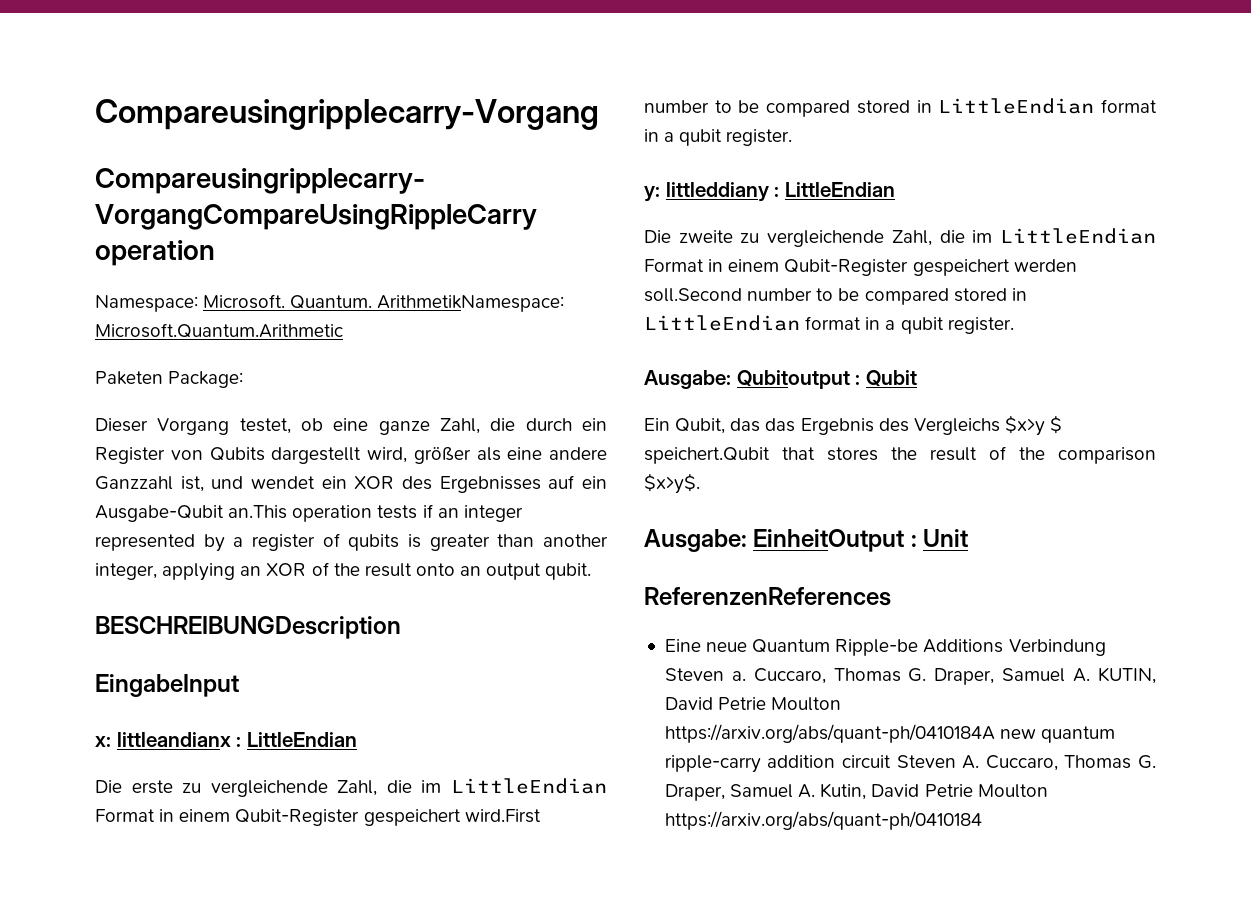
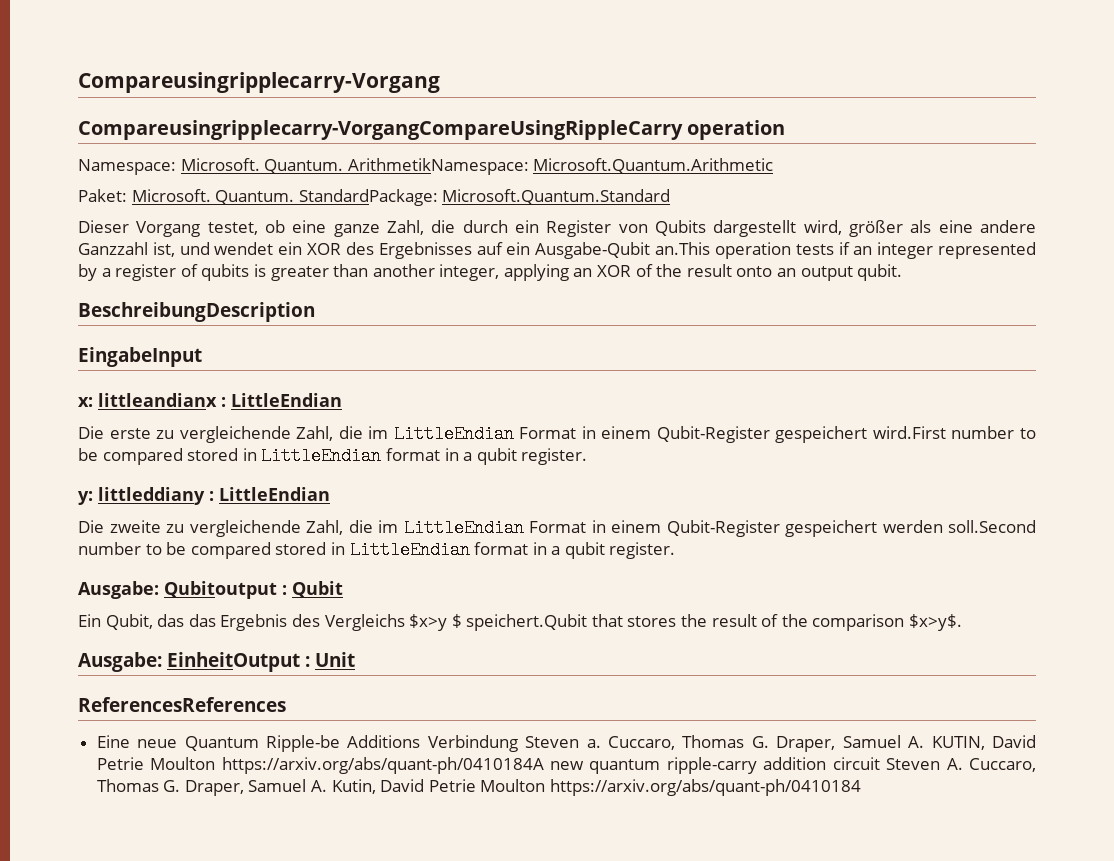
[95,371,244,388] Paketen Package: -> [78,189,671,206] Paket: Microsoft. Quantum. StandardPackage: Microsoft.Quantum.Standard
[95,616,401,639] BESCHREIBUNGDescription -> [78,302,315,322] BeschreibungDescription
[644,587,891,606] ReferenzenReferences -> [78,697,286,712] ReferencesReferences

